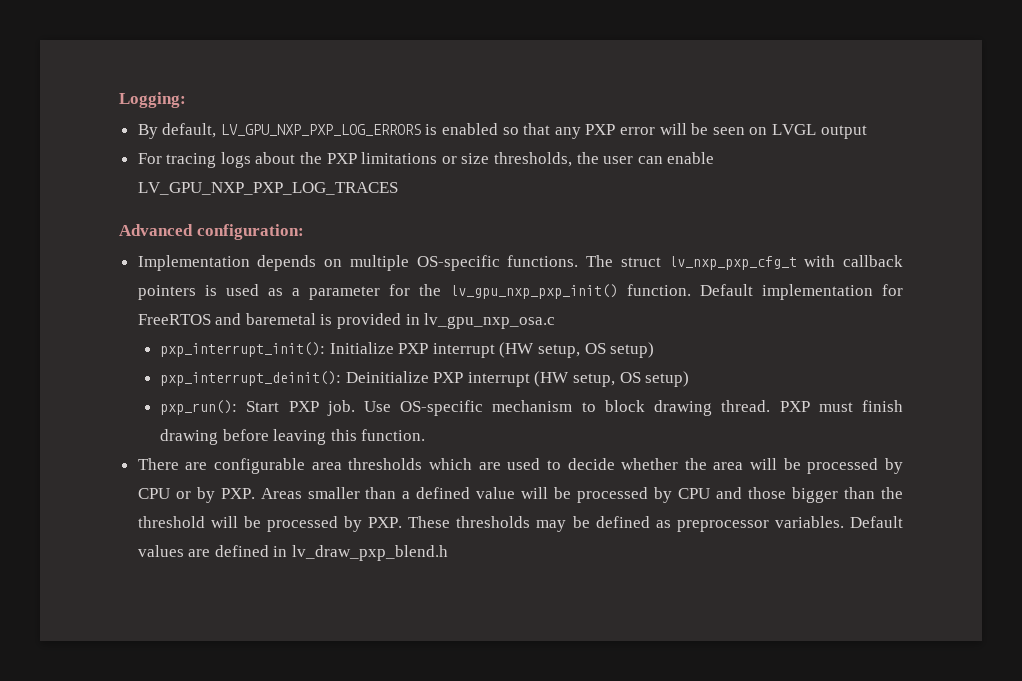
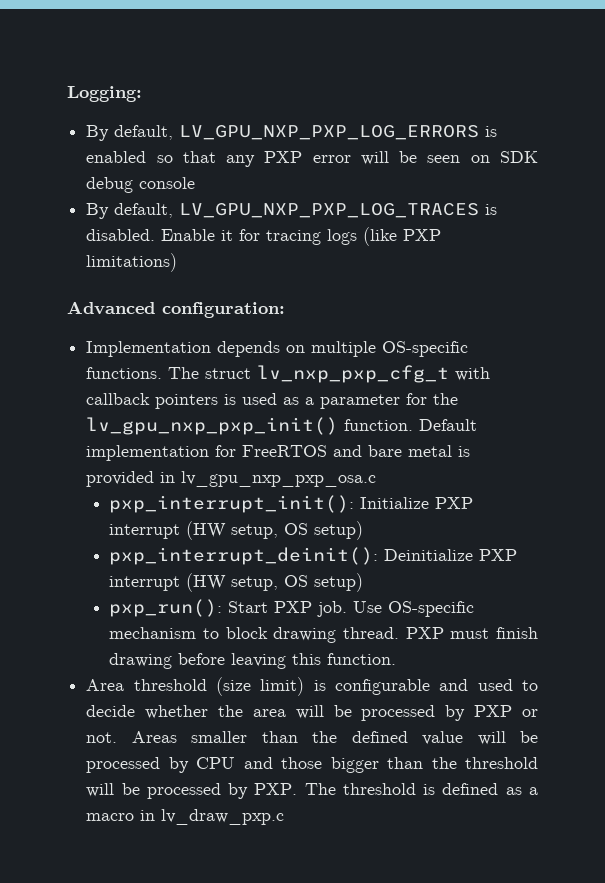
[771,124,867,139] [137,152,715,168] [137,182,398,195] LVGL output // For tracing logs about the PXP limitations or size thresholds, the user can enable LV_GPU_NXP_PXP_LOG_TRACES -> [499,151,538,163] [86,177,196,193] [86,203,498,219] [86,227,442,246] [86,253,178,272] SDK debug console // By default, LV_GPU_NXP_PXP_LOG_TRACES is disabled. Enable it for tracing logs (like PXP limitations)
[245,313,316,325] baremetal -> [368,445,453,457] bare metal
[424,313,556,329] lv_gpu_nxp_osa.c -> [181,471,377,487] lv_gpu_nxp_pxp_osa.c
[137,458,501,474] There are configurable area thresholds which are -> [86,677,469,696] Area threshold (size limit) is configurable and
[137,487,255,503] CPU or by PXP. -> [474,705,538,717] [86,732,118,743] PXP or not.
[402,491,411,499] a -> [312,731,338,743] the
[408,516,904,532] [137,545,449,561] These thresholds may be defined as preprocessor variables. Default values are defined in lv_draw_pxp_blend.h -> [304,783,538,795] [86,809,285,825] The threshold is defined as a macro in lv_draw_pxp.c

